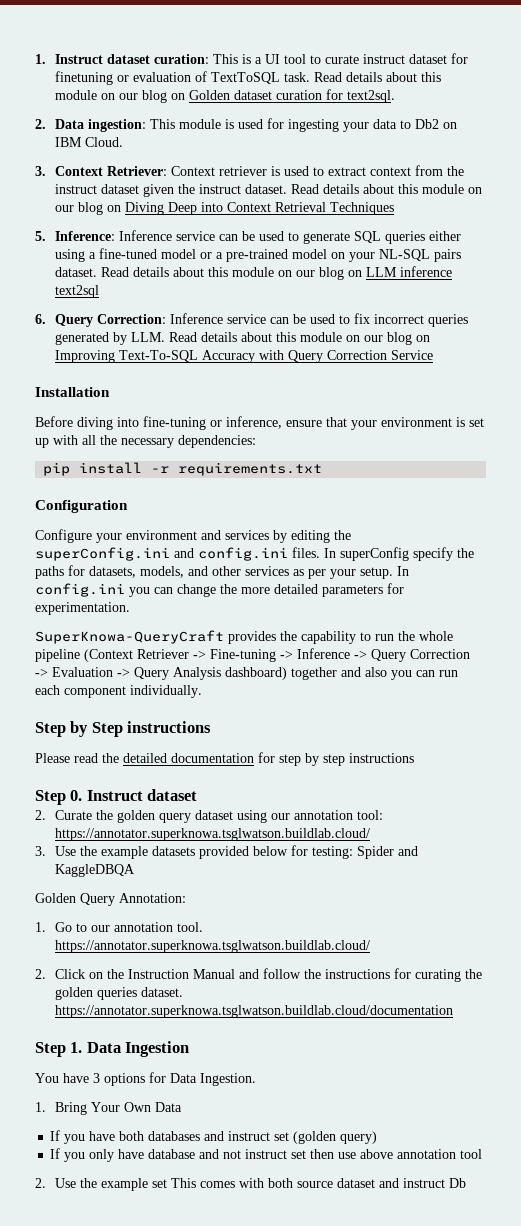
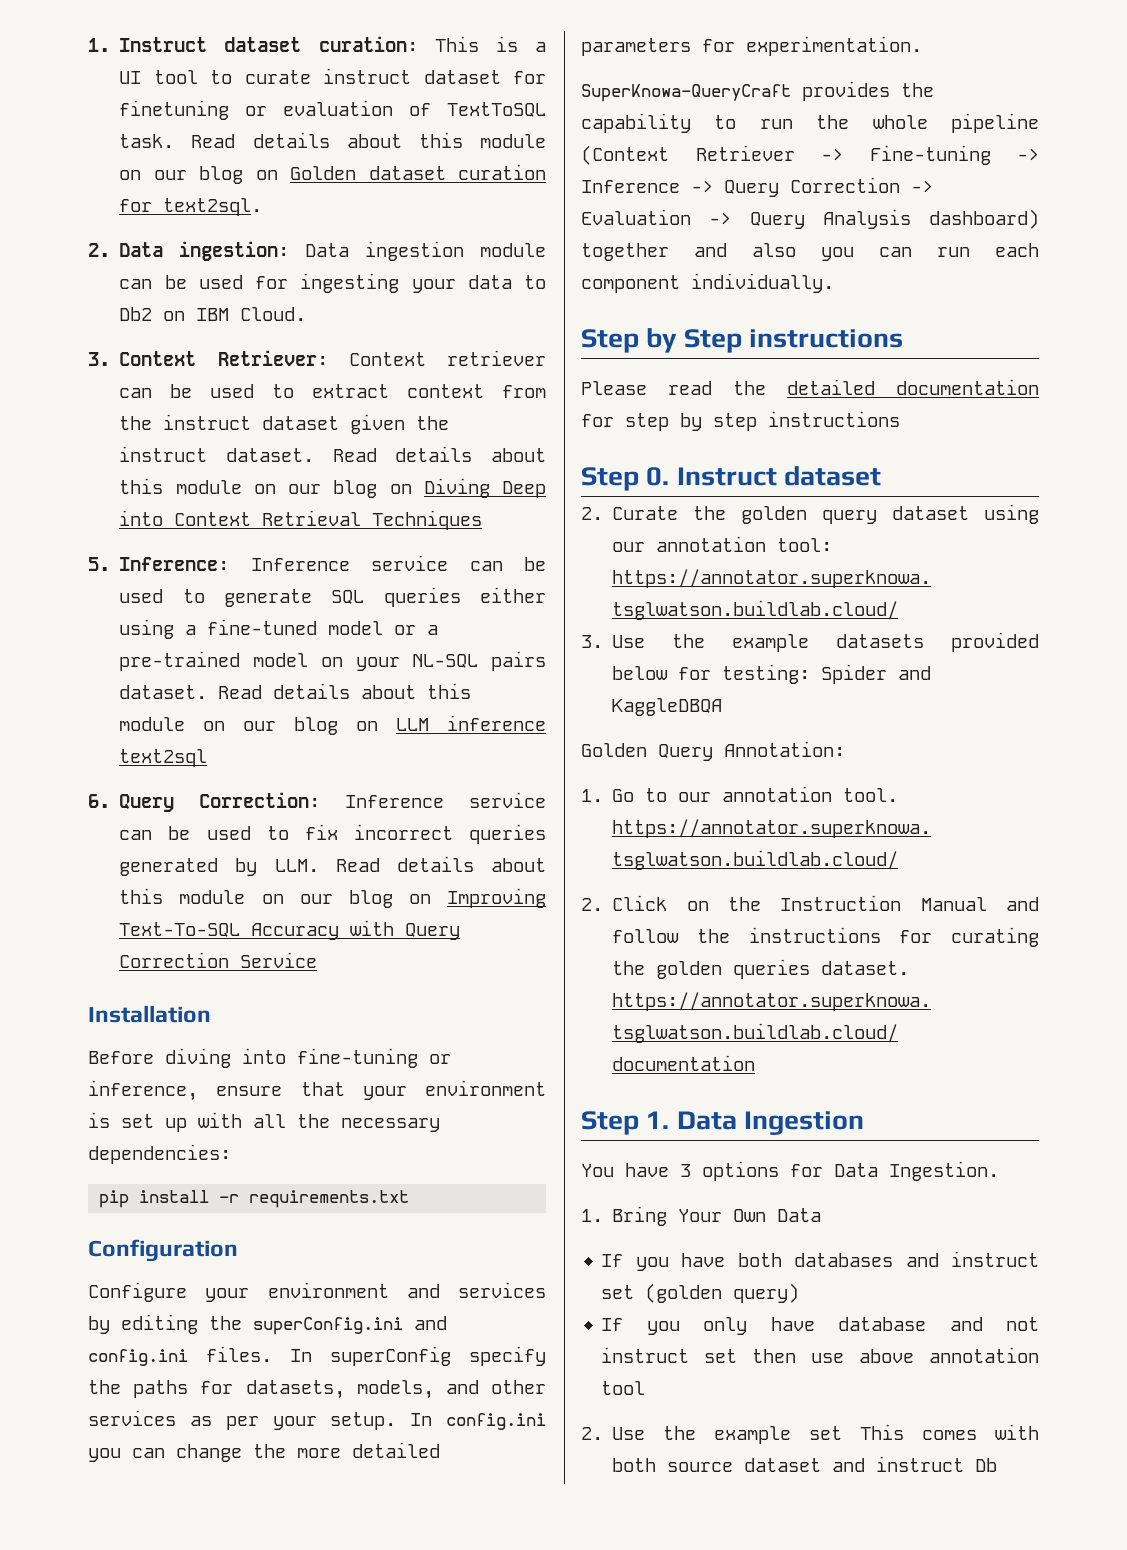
[150,119,235,129] This module is -> [305,241,546,261] [119,275,187,289] Data ingestion module can be
[271,166,281,176] is -> [119,384,193,398] can be

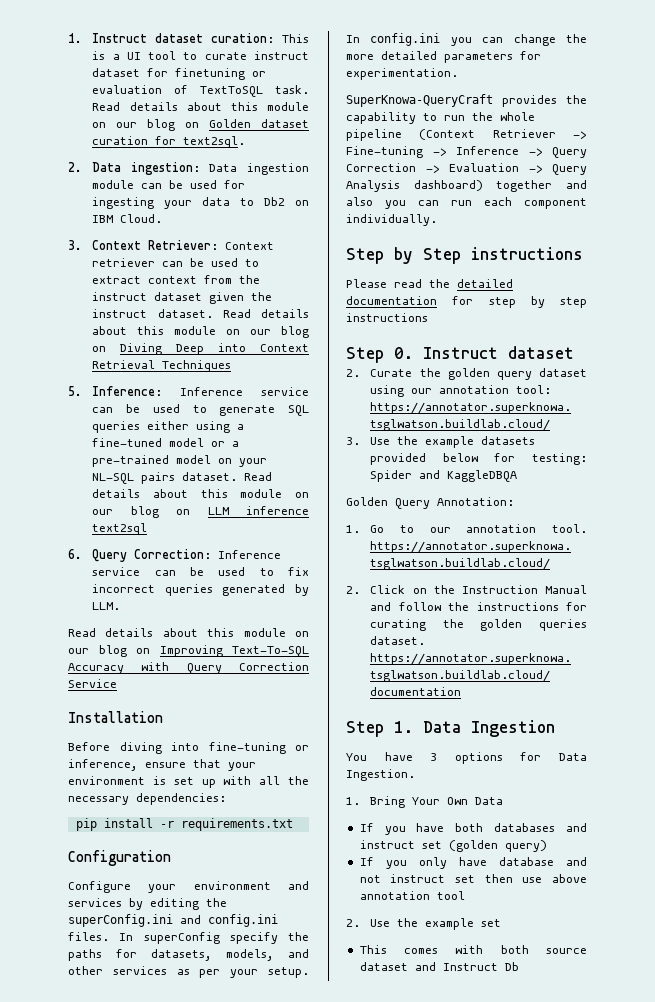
(319, 865) none -> (121, 606) //
(843, 1433) none -> (502, 923) //
[876,1456,965,1472] instruct -> [442,963,498,971] Instruct

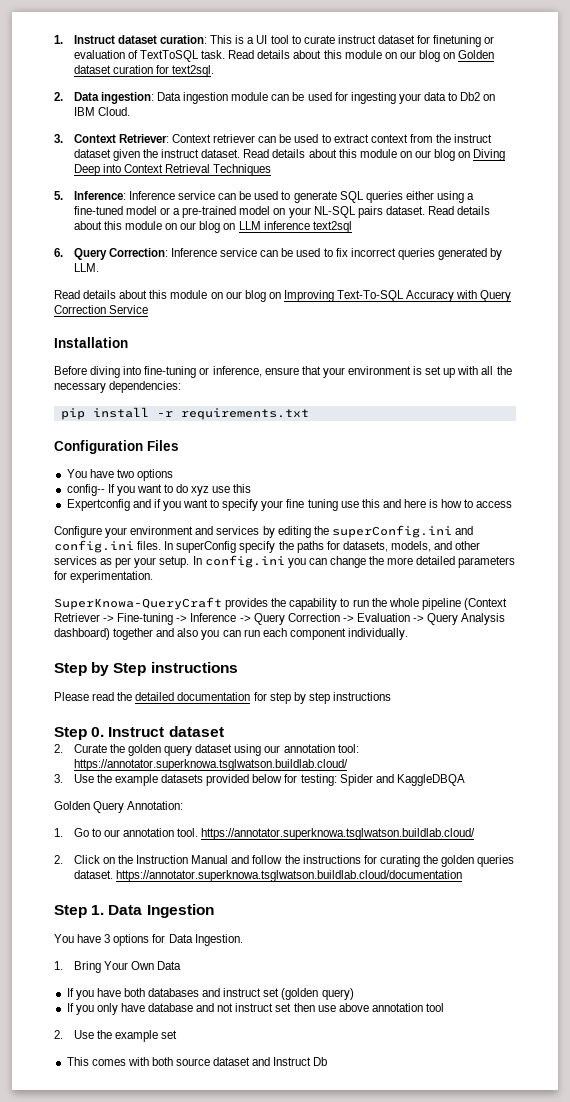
(171, 858) none -> [147,440,179,451] [66,469,173,481] [66,484,252,496] [66,499,513,511] Files // You have two options // config-- If you want to do xyz use this // Expertconfig and if you want to specify your fine tuning use this and here is how to access

